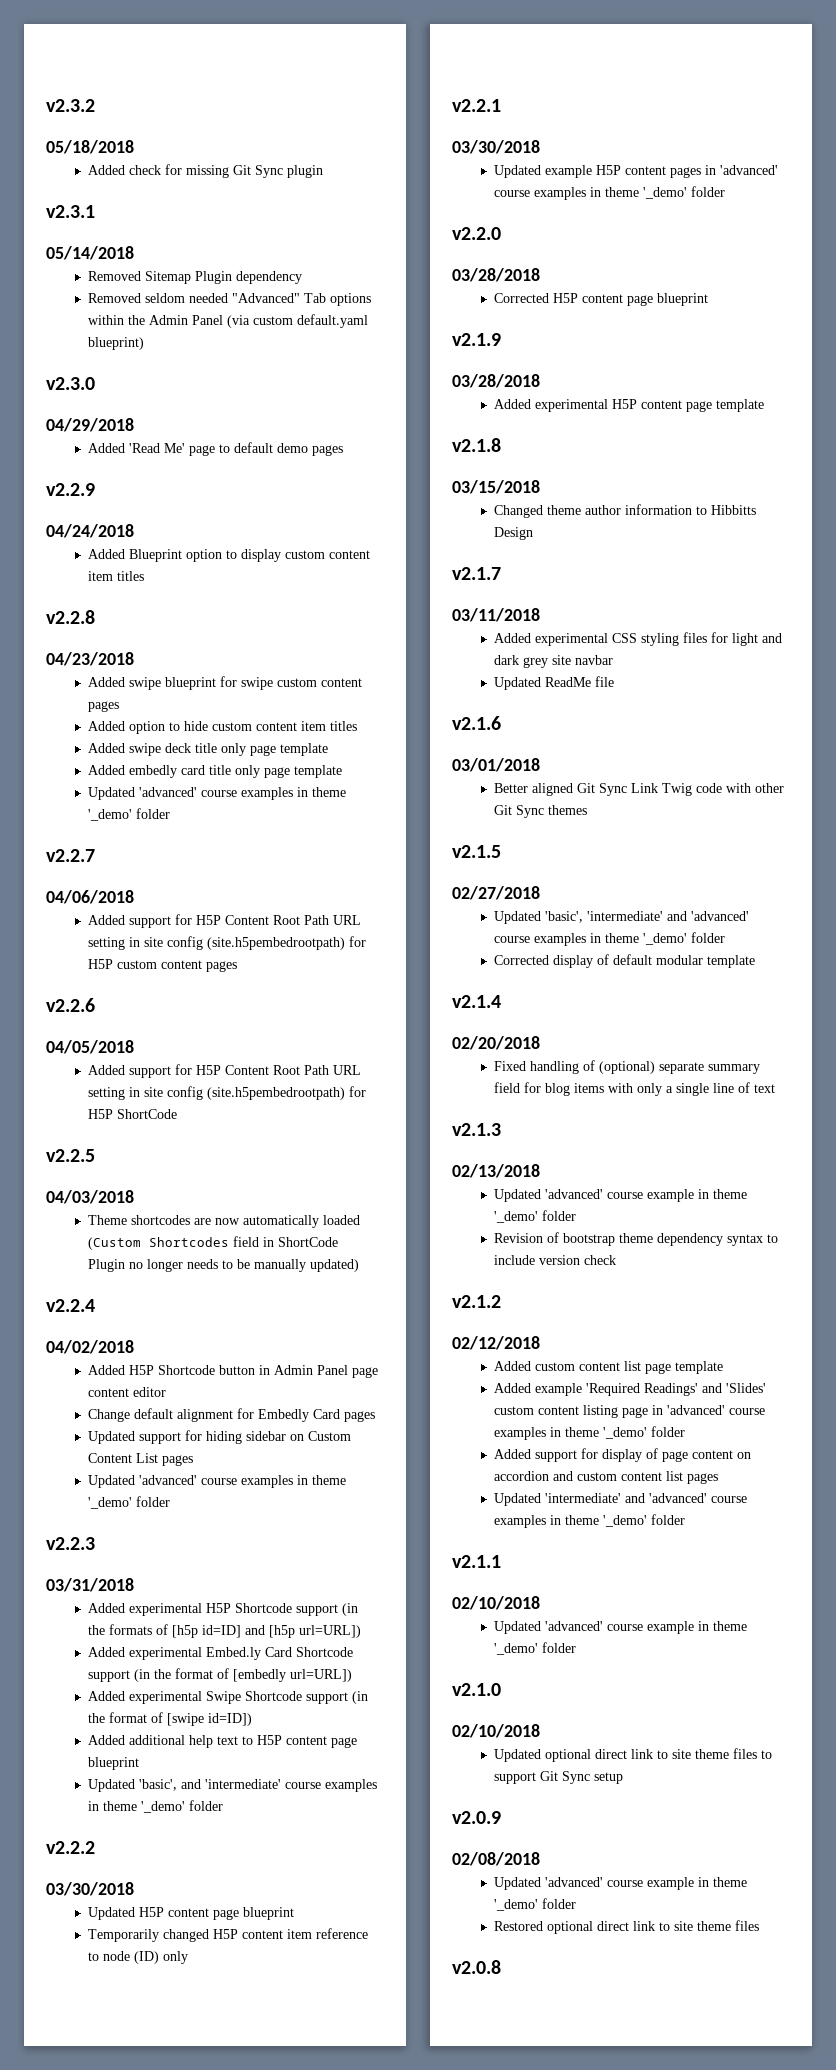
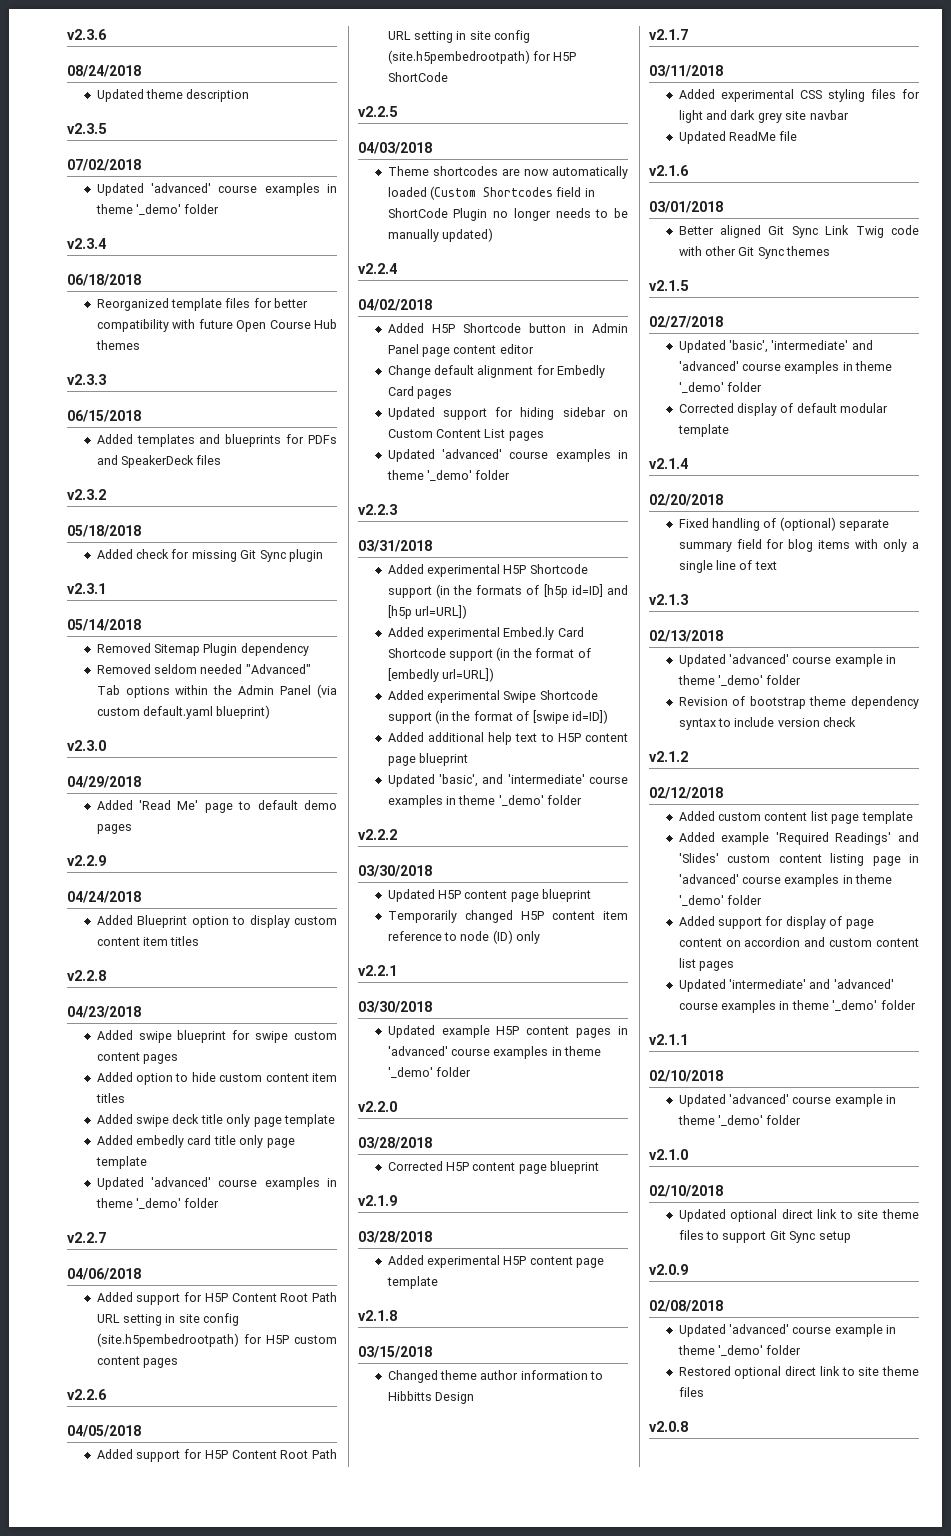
(46, 105) none -> [67,29,107,40] [67,65,141,77] [96,89,250,102] [67,123,107,134] [67,159,141,171] [96,183,337,196] [95,204,220,215] [67,238,106,249] [67,274,141,286] [96,298,309,311] [96,319,337,332] [95,340,140,350] [67,374,106,385] [67,410,141,422] [96,434,337,447] [96,455,222,468] v2.3.6 // 08/24/2018 // Updated theme description // v2.3.5 // 07/02/2018 // Updated 'advanced' course examples in theme '_demo' folder // v2.3.4 // 06/18/2018 // Reorganized template files for better compatibility with future Open Course Hub themes // v2.3.3 // 06/15/2018 // Added templates and blueprints for PDFs and SpeakerDeck files //

